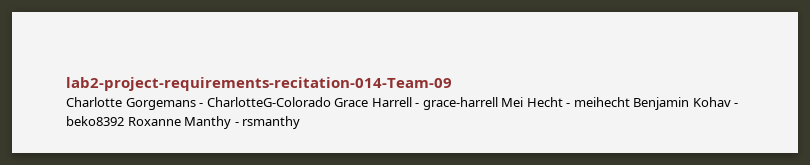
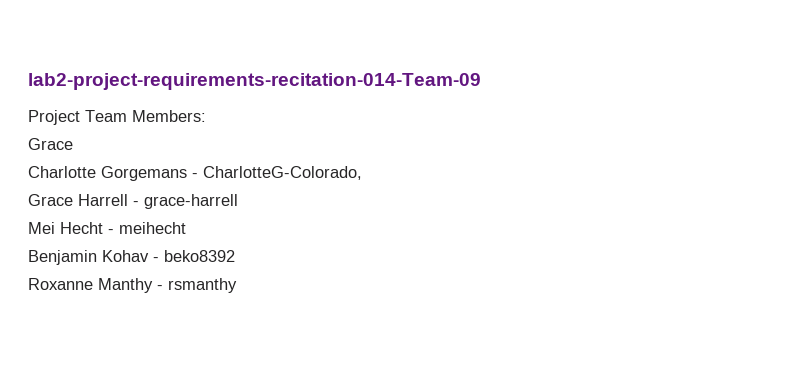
(452, 84) none -> [28,110,206,125] [28,138,73,150] // Project Team Members: // Grace
[206,97,331,107] CharlotteG-Colorado -> [203,166,362,180] CharlotteG-Colorado, //
(498, 103) none -> (238, 201) //
(630, 102) none -> (186, 228) //
(124, 121) none -> (235, 256) //

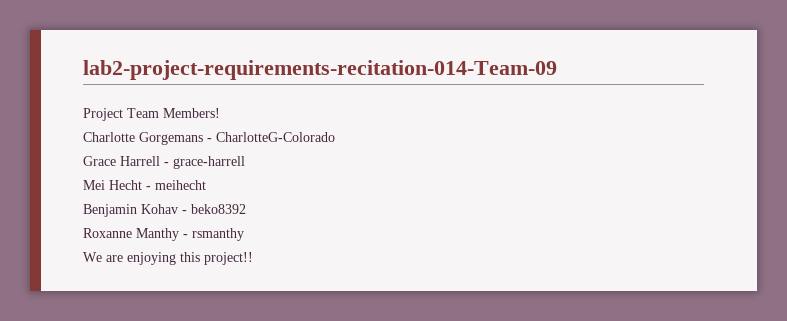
[132,110,206,122] [28,138,73,150] Members: // Grace -> [163,108,220,118] Members!
[203,166,362,180] CharlotteG-Colorado, -> [216,132,335,142] CharlotteG-Colorado
(237, 285) none -> [83,252,253,265] // We are enjoying this project!!

